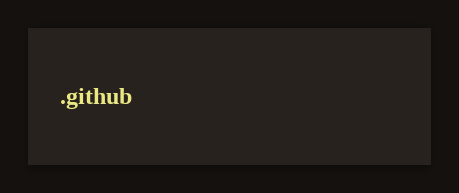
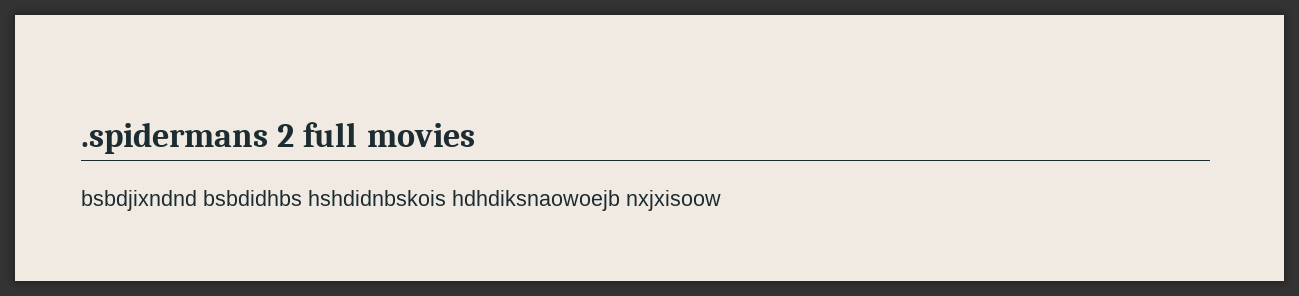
[60,88,132,109] .github -> [81,122,475,154] [81,190,721,211] .spidermans 2 full movies // bsbdjixndnd bsbdidhbs hshdidnbskois hdhdiksnaowoejb nxjxisoow

